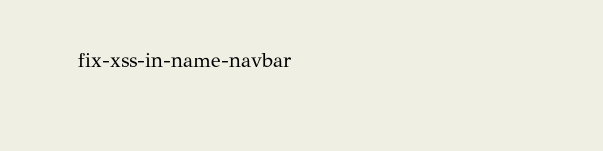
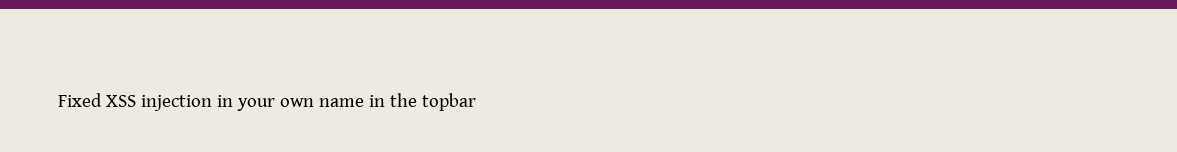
[78,53,292,67] fix-xss-in-name-navbar -> [58,93,476,111] Fixed XSS injection in your own name in the topbar

